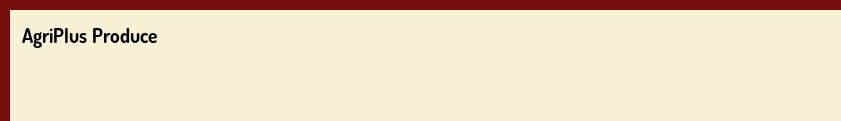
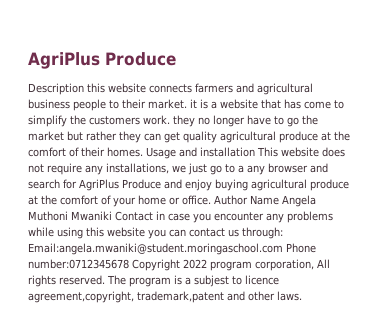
[22,28,158,48] AgriPlus Produce -> [28,52,176,69] [28,83,313,95] [28,99,344,111] [28,115,318,127] [28,131,350,143] [28,147,345,159] [28,163,328,175] [28,179,349,191] [28,195,316,207] [28,211,333,223] [28,227,283,239] [28,243,316,255] [28,259,330,271] [28,275,279,287] [28,291,302,303] AgriPlus Produce // Description this website connects farmers and agricultural business people to their market. it is a website that has come to simplify the customers work. they no longer have to go the market but rather they can get quality agricultural produce at the comfort of their homes. Usage and installation This website does not require any installations, we just go to a any browser and search for AgriPlus Produce and enjoy buying agricultural produce at the comfort of your home or office. Author Name Angela Muthoni Mwaniki Contact in case you encounter any problems while using this website you can contact us through: Email:angela.mwaniki@student.moringaschool.com Phone number:0712345678 Copyright 2022 program corporation, All rights reserved. The program is a subjest to licence agreement,copyright, trademark,patent and other laws.

